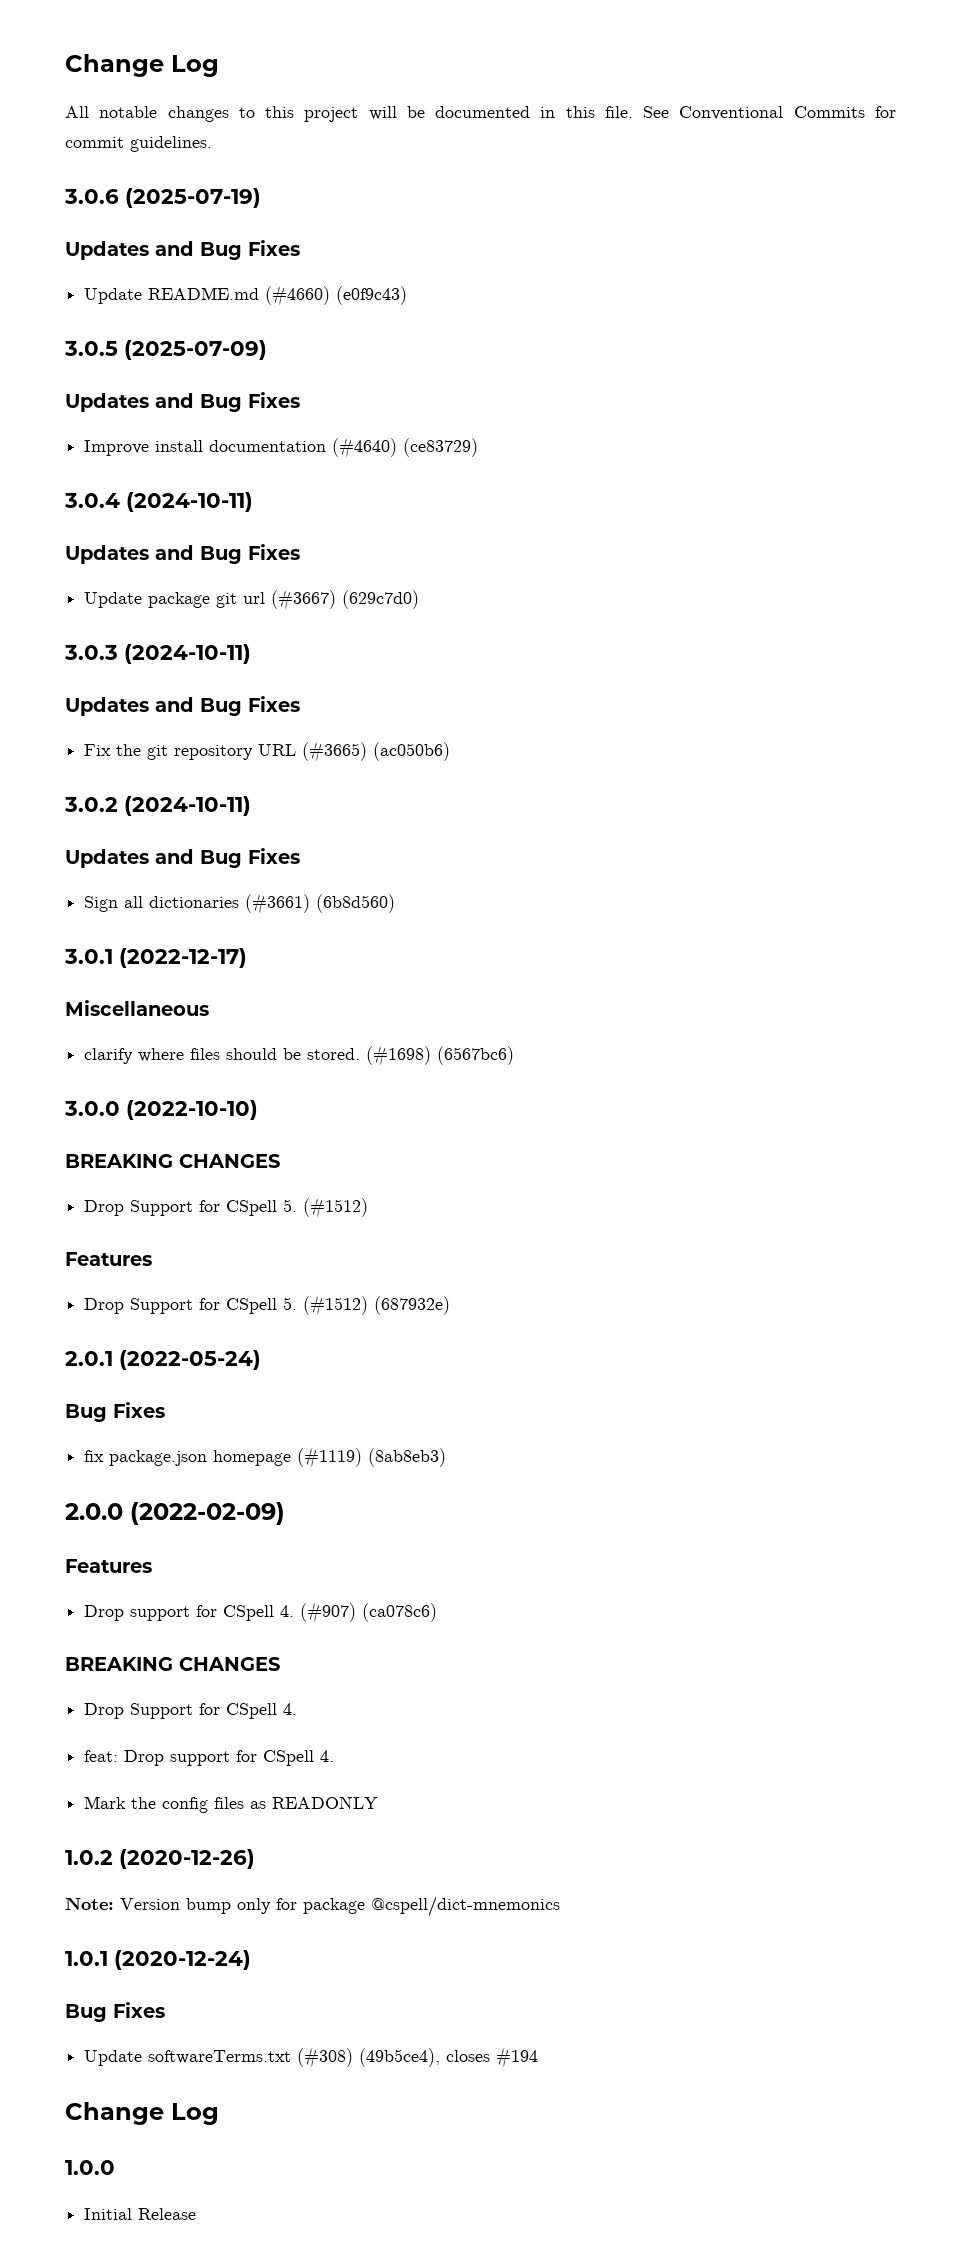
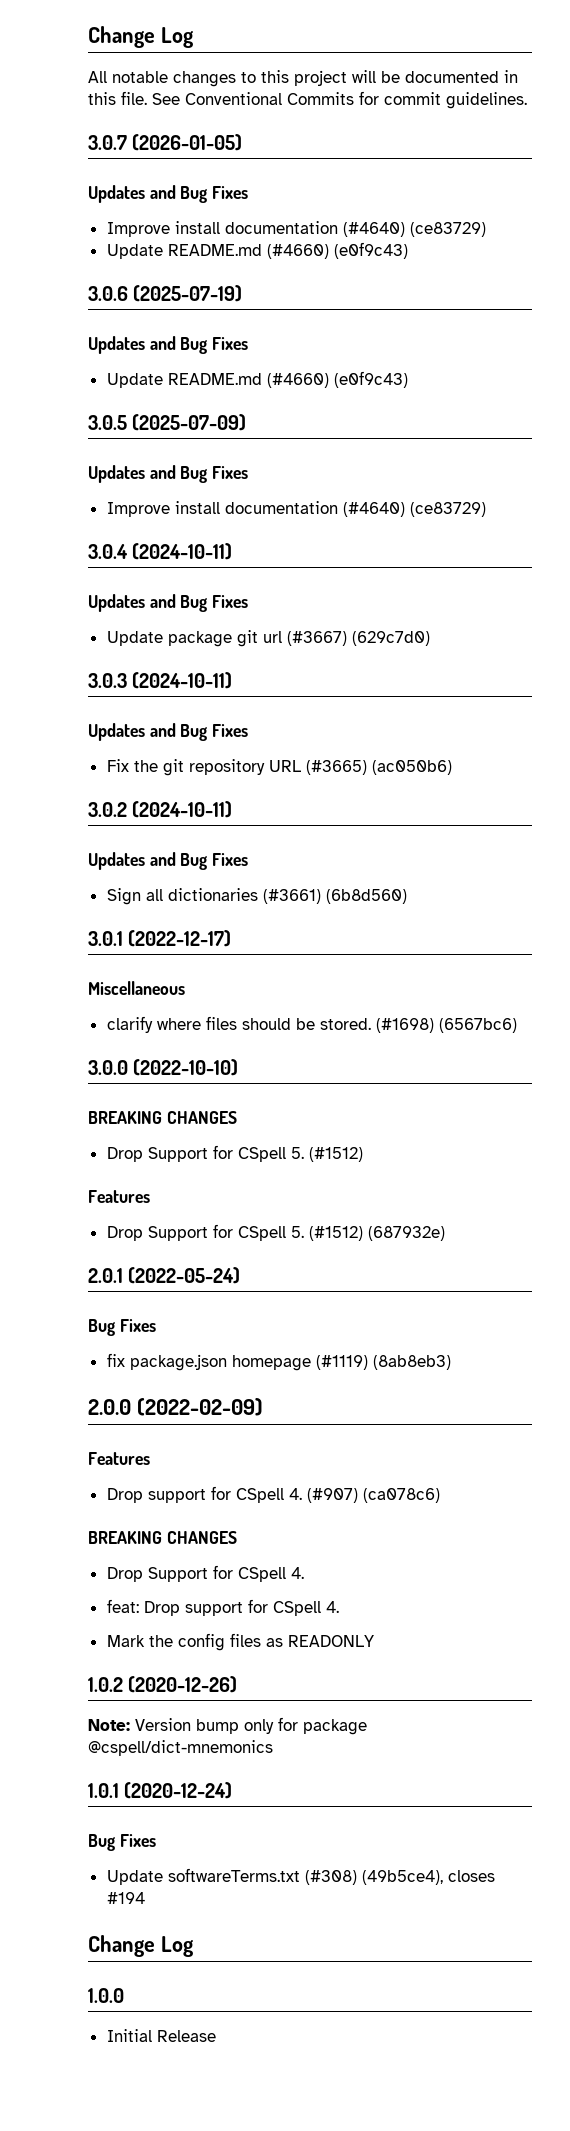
(212, 144) none -> [88,134,243,151] [88,185,249,203] [106,221,486,237] [106,242,408,259] // 3.0.7 (2026-01-05) // Updates and Bug Fixes // Improve install documentation (#4640) (ce83729) // Update README.md (#4660) (e0f9c43)

